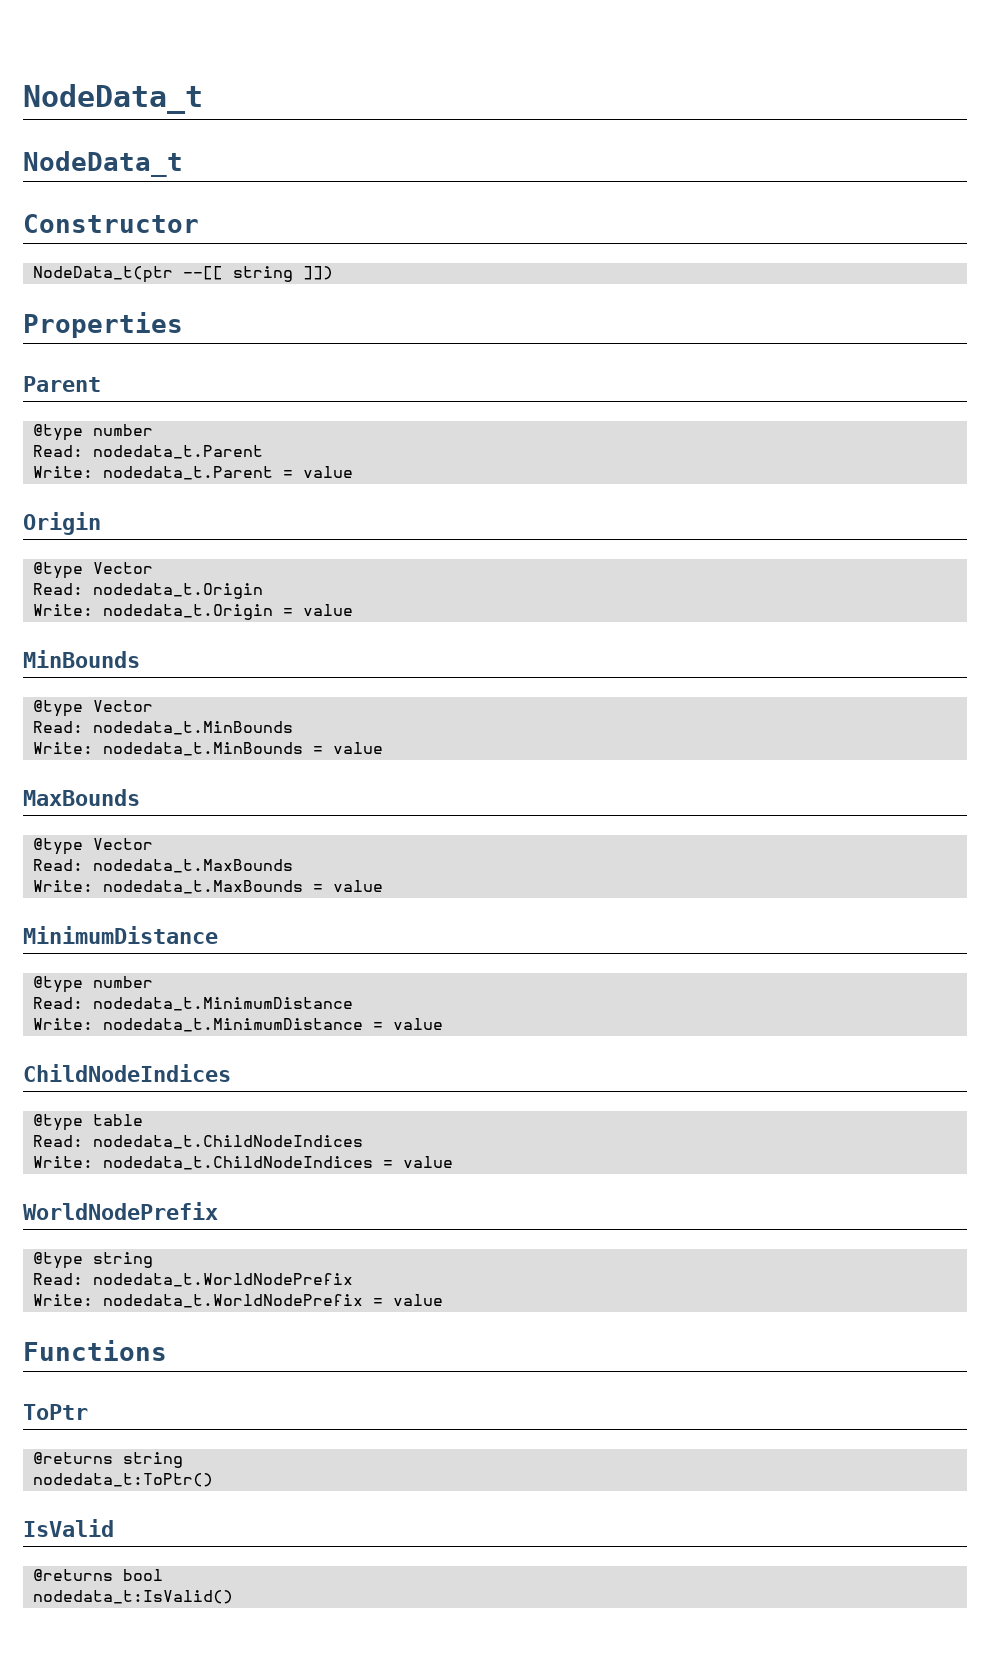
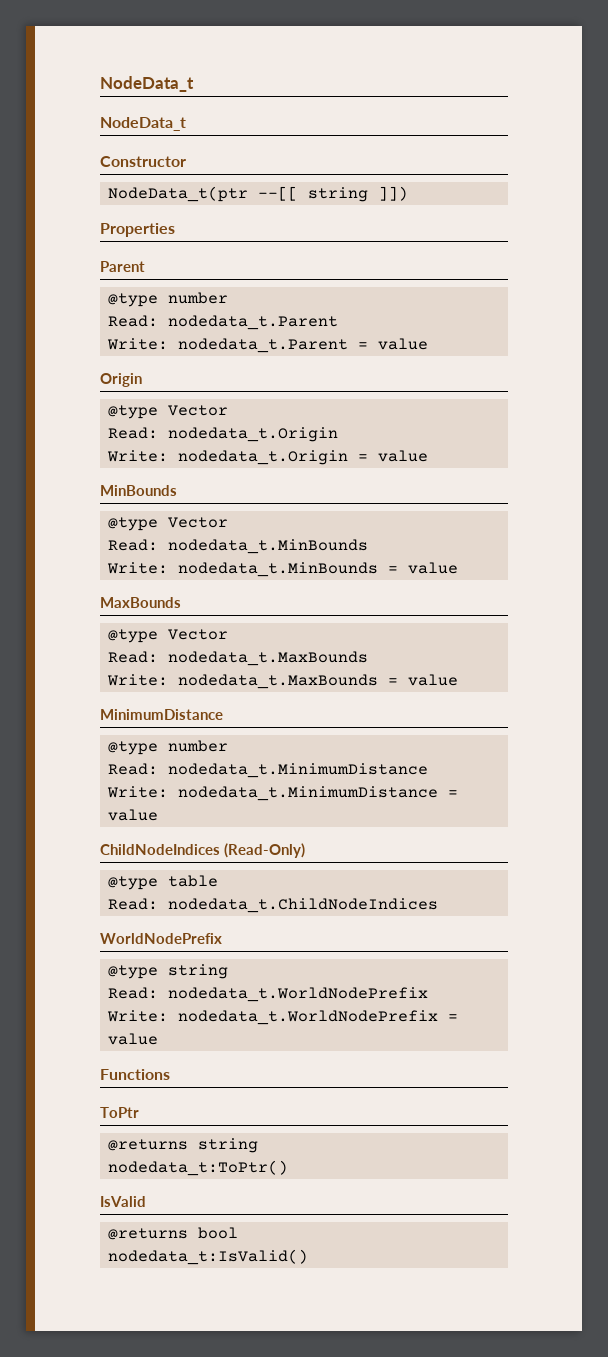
(231, 1073) none -> [224,843,306,858] (Read-Only)
[32,1156,453,1170] // Write: nodedata_t.ChildNodeIndices = value -> (439, 905) none

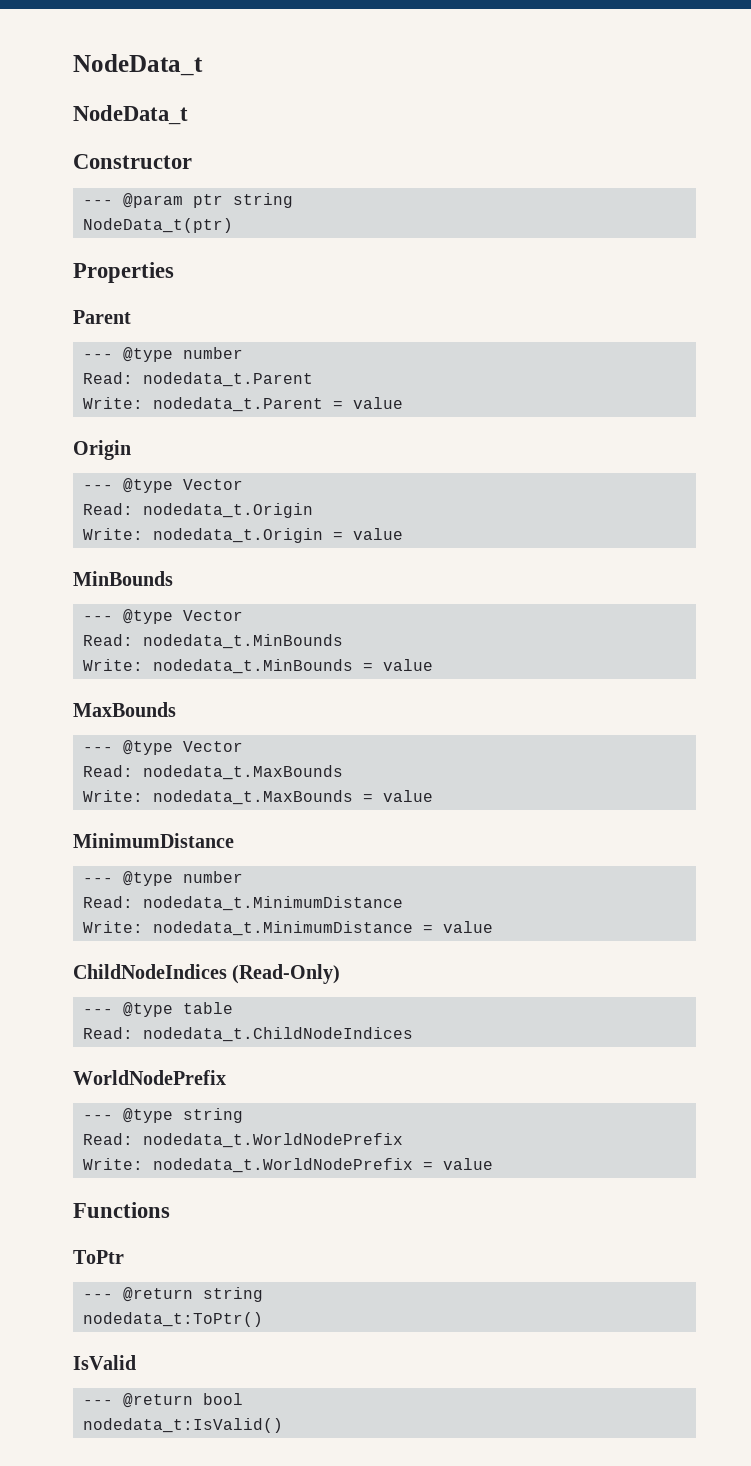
[108,186,409,202] NodeData_t(ptr --[[ string ]]) -> [82,193,293,208] [82,218,233,233] --- @param ptr string // NodeData_t(ptr)
(145, 266) none -> [82,354,113,359] ---
(142, 380) none -> [82,485,113,490] ---
(177, 490) none -> [82,616,113,621] ---
(181, 602) none -> [82,747,113,752] ---
(223, 714) none -> [82,878,113,883] ---
(306, 850) none -> [82,1009,113,1014] ---
(222, 938) none -> [82,1115,113,1120] ---
[108,1139,189,1151] @returns -> [82,1287,193,1302] --- @return
[108,1228,189,1240] @returns -> [82,1393,193,1408] --- @return

